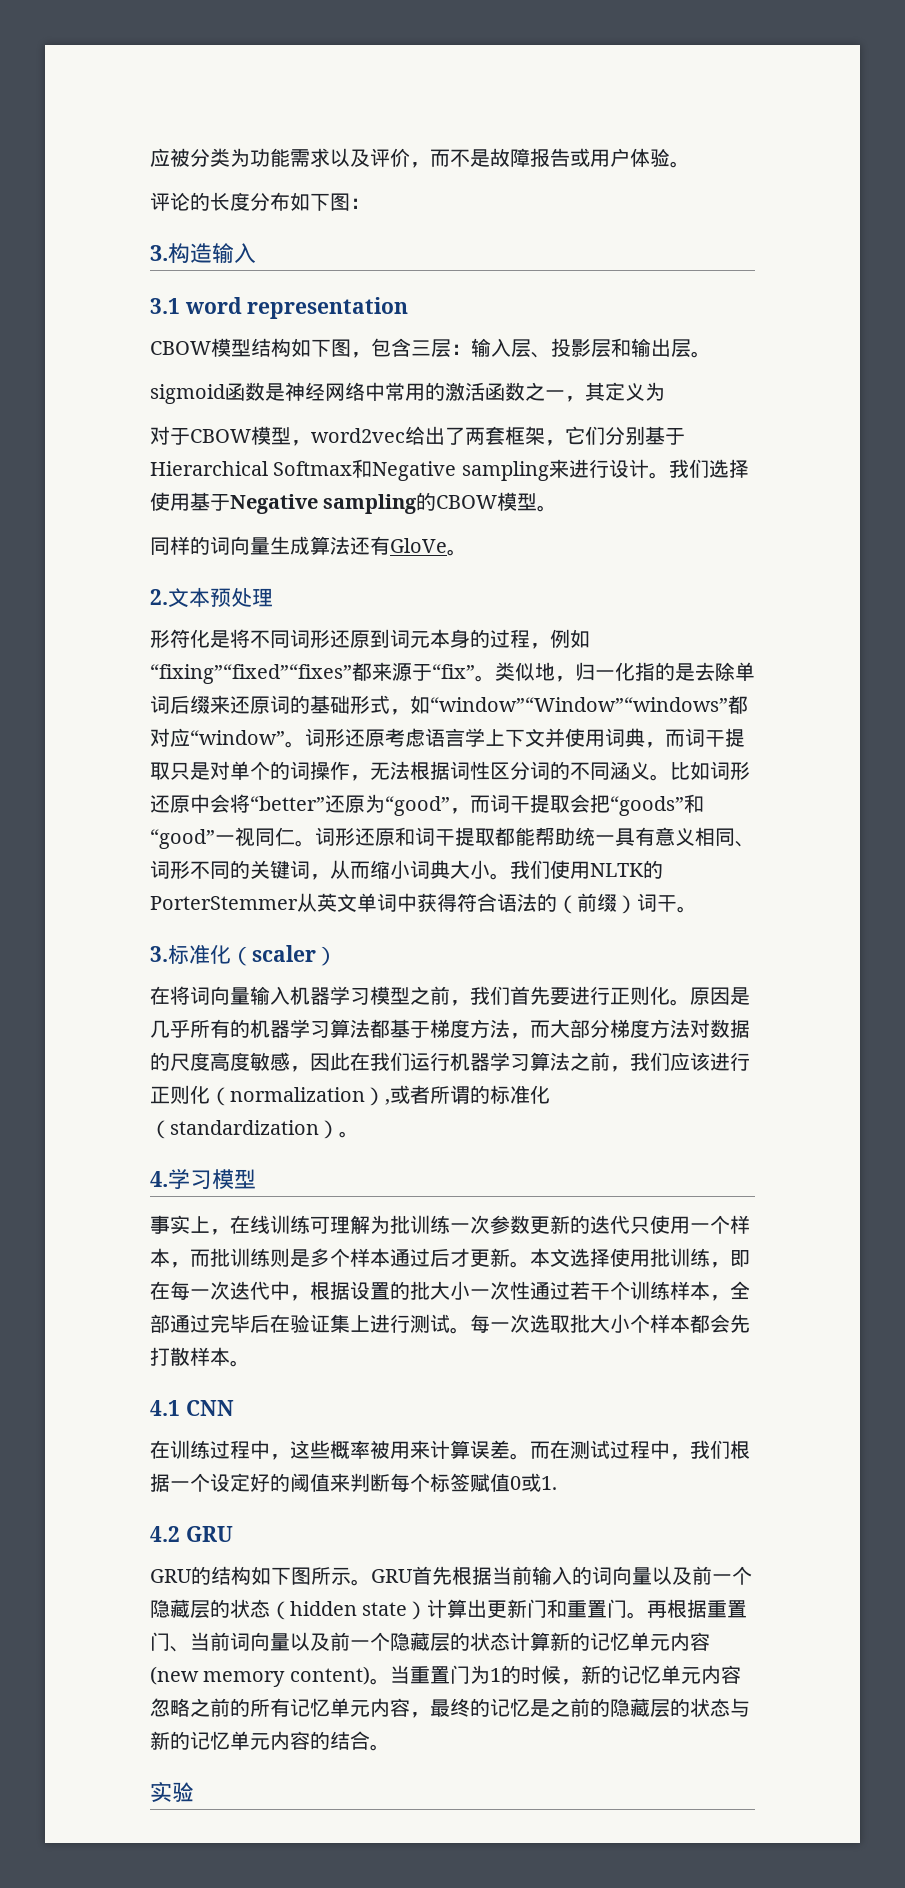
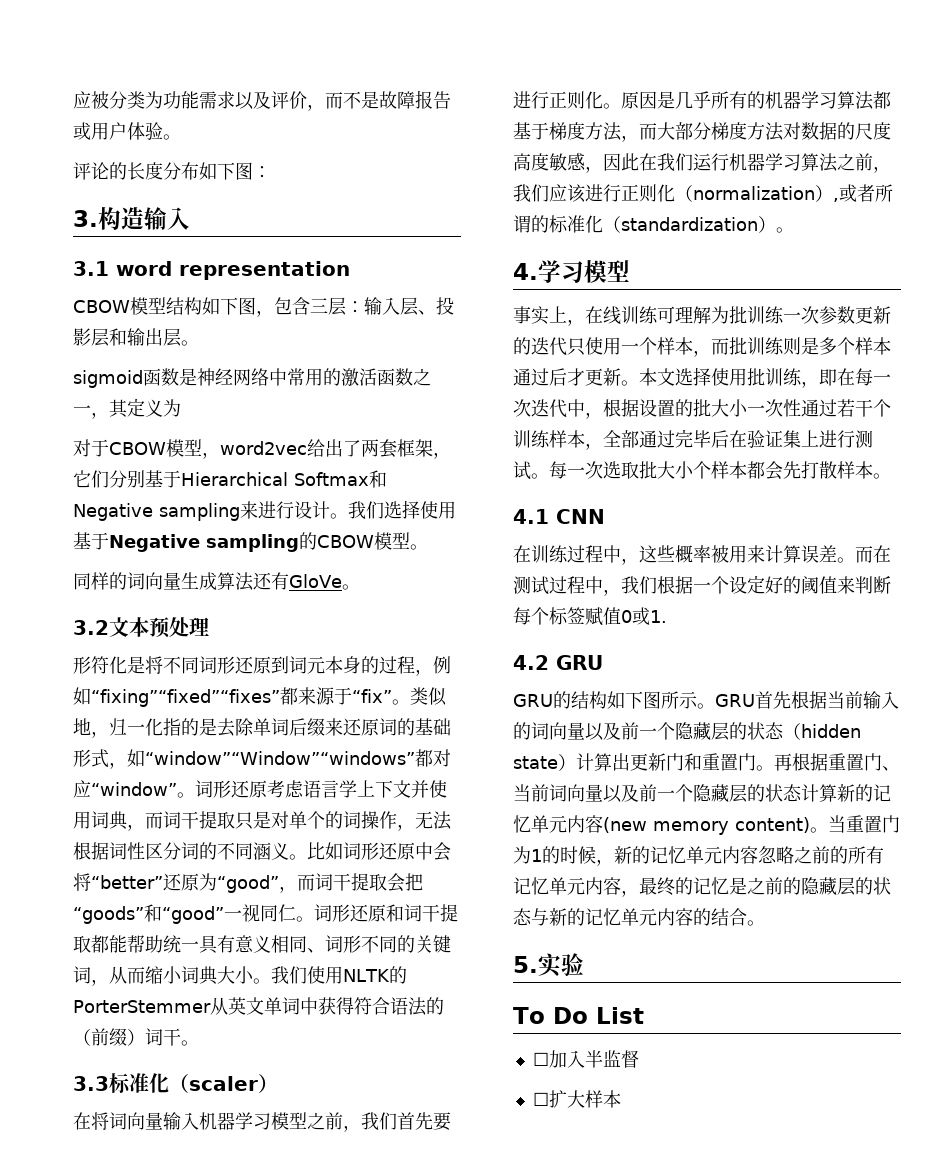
[150,589,168,605] 2. -> [73,620,109,635] 3.2
[150,946,168,962] 3. -> [73,1076,109,1091] 3.3
(390, 1747) none -> [513,956,538,973] 5.
(194, 1792) none -> [513,1007,644,1024] [532,1050,639,1068] [532,1090,621,1108] // To Do List // ☐加入半监督 // ☐扩大样本

